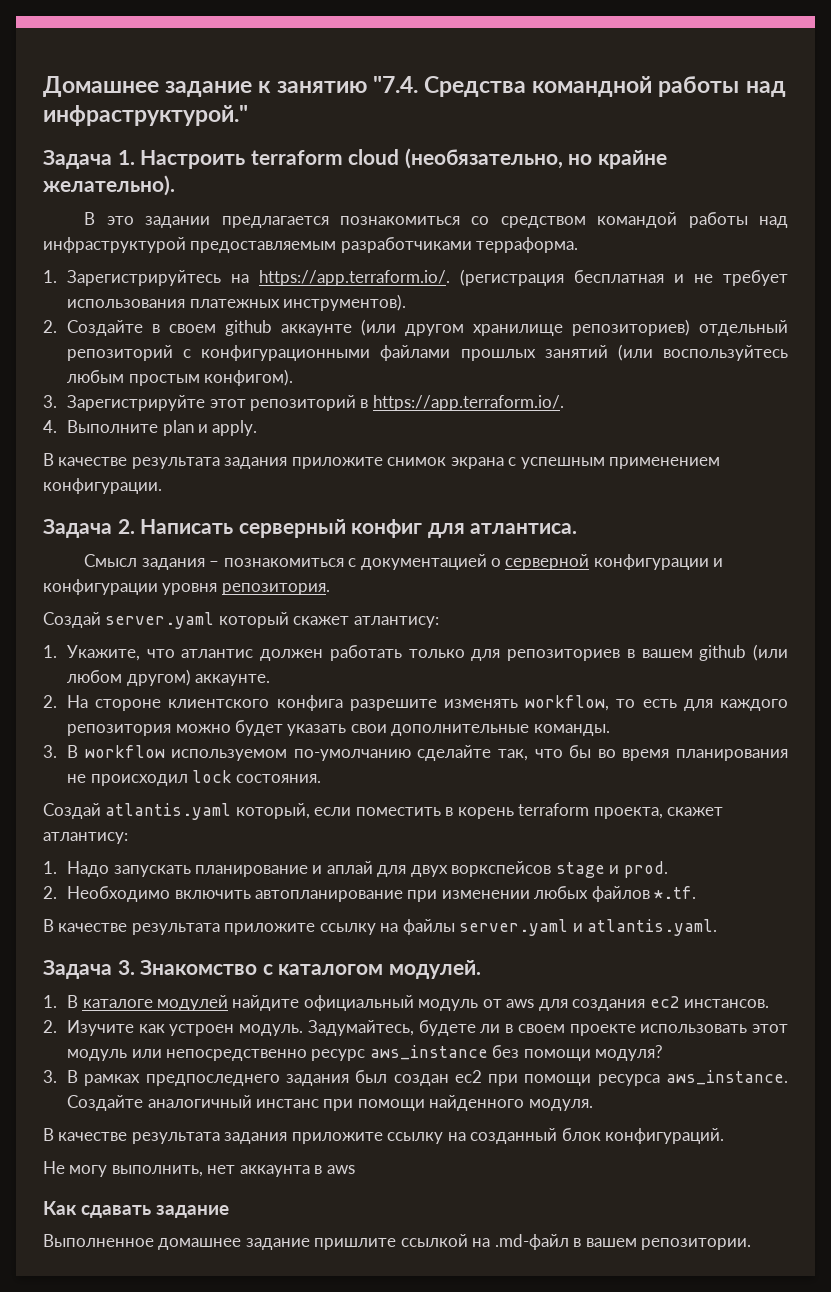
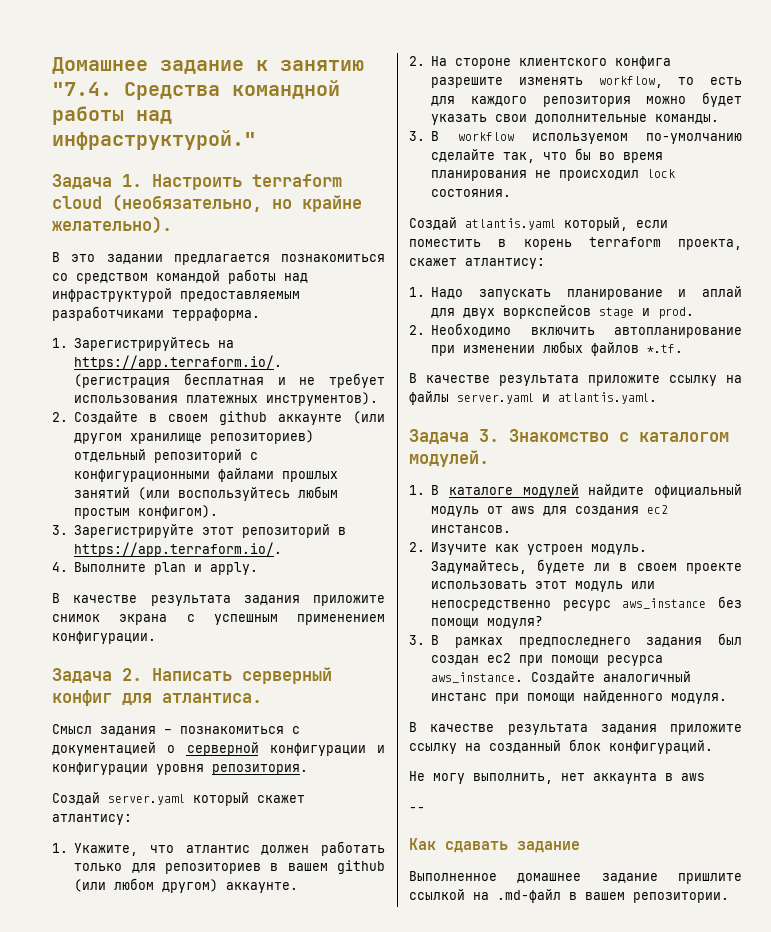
(355, 1169) none -> [409,807,425,812] // --

